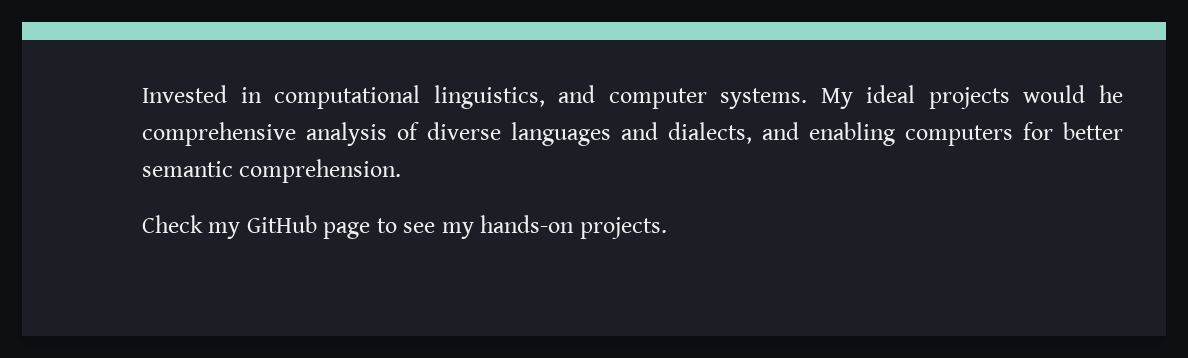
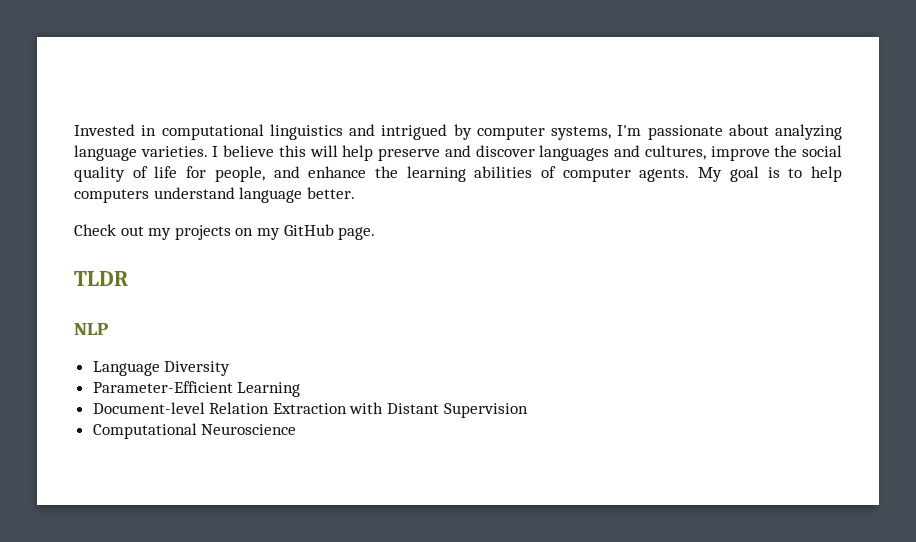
[433,85,1123,109] [142,122,1123,146] [142,159,402,183] [142,215,667,239] linguistics, and computer systems. My ideal projects would he comprehensive analysis of diverse languages and dialects, and enabling computers for better semantic comprehension. // Check my GitHub page to see my hands-on projects. -> [269,124,842,140] [74,145,843,161] [74,166,843,182] [74,187,355,203] [74,224,376,240] [74,271,128,286] [74,323,108,335] [92,361,231,376] [92,381,301,397] [92,402,528,418] [92,423,297,439] linguistics and intrigued by computer systems, I'm passionate about analyzing language varieties. I believe this will help preserve and discover languages and cultures, improve the social quality of life for people, and enhance the learning abilities of computer agents. My goal is to help computers understand language better. // Check out my projects on my GitHub page. // TLDR // NLP // Language Diversity // Parameter-Efficient Learning // Document-level Relation Extraction with Distant Supervision // Computational Neuroscience

